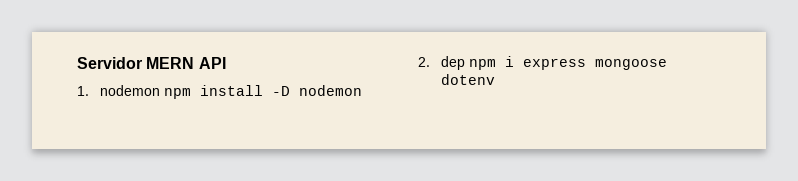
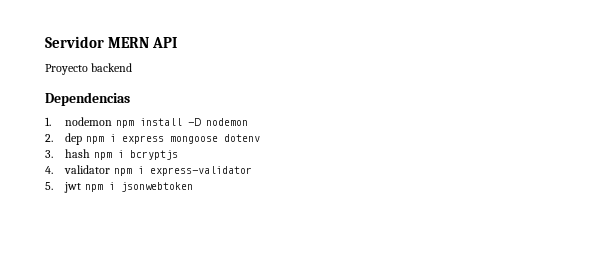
(226, 63) none -> [45,63,133,75] [45,92,130,106] // Proyecto backend // Dependencias
(495, 79) none -> [45,149,178,160] [45,165,252,176] [45,182,193,193] // 3. hash npm i bcryptjs // 4. validator npm i express-validator // 5. jwt npm i jsonwebtoken

